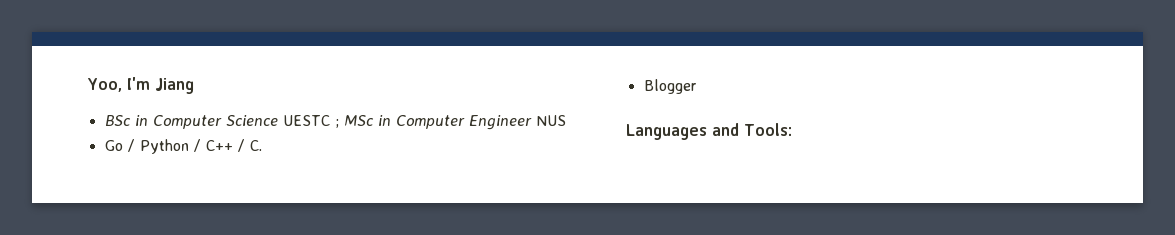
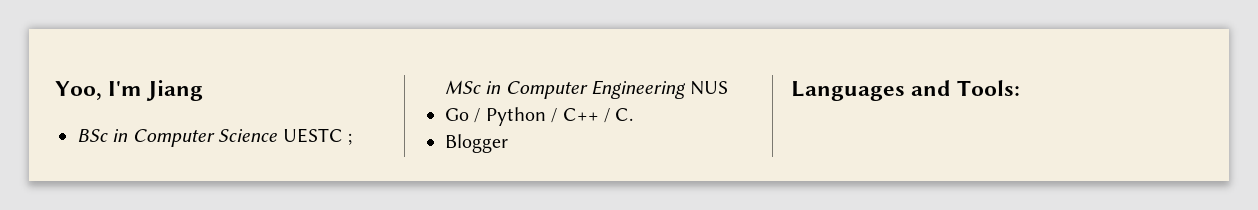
[468,115,532,130] Engineer -> [591,80,687,99] Engineering

